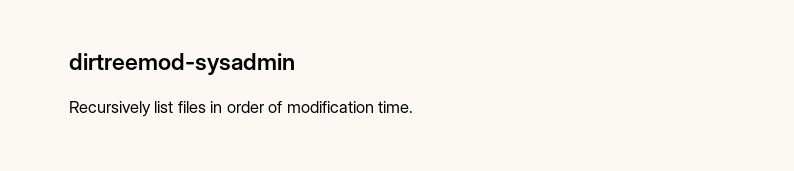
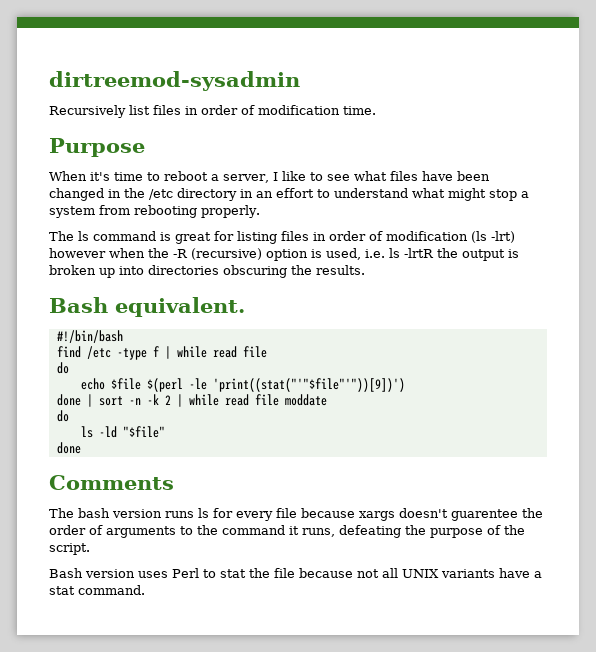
(414, 107) none -> [49,138,145,157] [49,171,490,183] [49,188,529,201] [49,205,260,218] [49,231,515,244] [49,248,519,261] [49,265,365,278] [49,297,245,317] [56,330,123,343] [56,346,267,360] [56,362,69,374] [80,378,405,392] [56,394,327,407] [56,410,69,422] [80,426,165,438] [56,442,81,454] [49,475,174,490] [49,508,543,521] [49,525,525,538] [49,543,90,555] [49,568,542,578] [49,585,145,595] // Purpose // When it's time to reboot a server, I like to see what files have been changed in the /etc directory in an effort to understand what might stop a system from rebooting properly. // The ls command is great for listing files in order of modification (ls -lrt) however when the -R (recursive) option is used, i.e. ls -lrtR the output is broken up into directories obscuring the results. // Bash equivalent. // #!/bin/bash // find /etc -type f | while read file // do // echo $file $(perl -le 'print((stat("'"$file"'"))[9])') // done | sort -n -k 2 | while read file moddate // do // ls -ld "$file" // done // Comments // The bash version runs ls for every file because xargs doesn't guarentee the order of arguments to the command it runs, defeating the purpose of the script. // Bash version uses Perl to stat the file because not all UNIX variants have a stat command.

